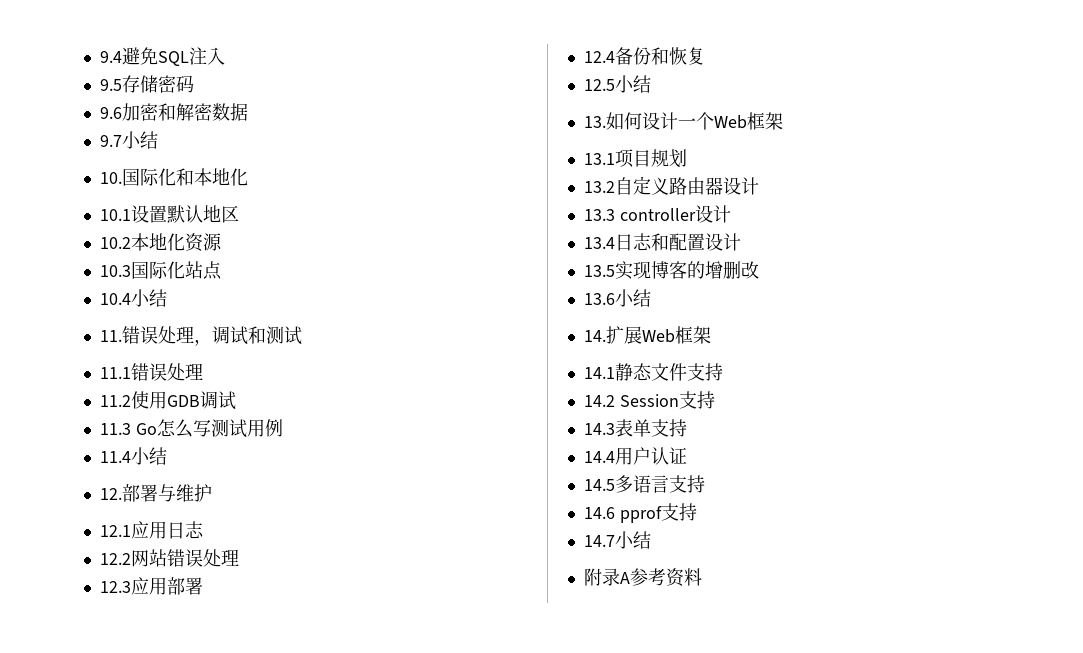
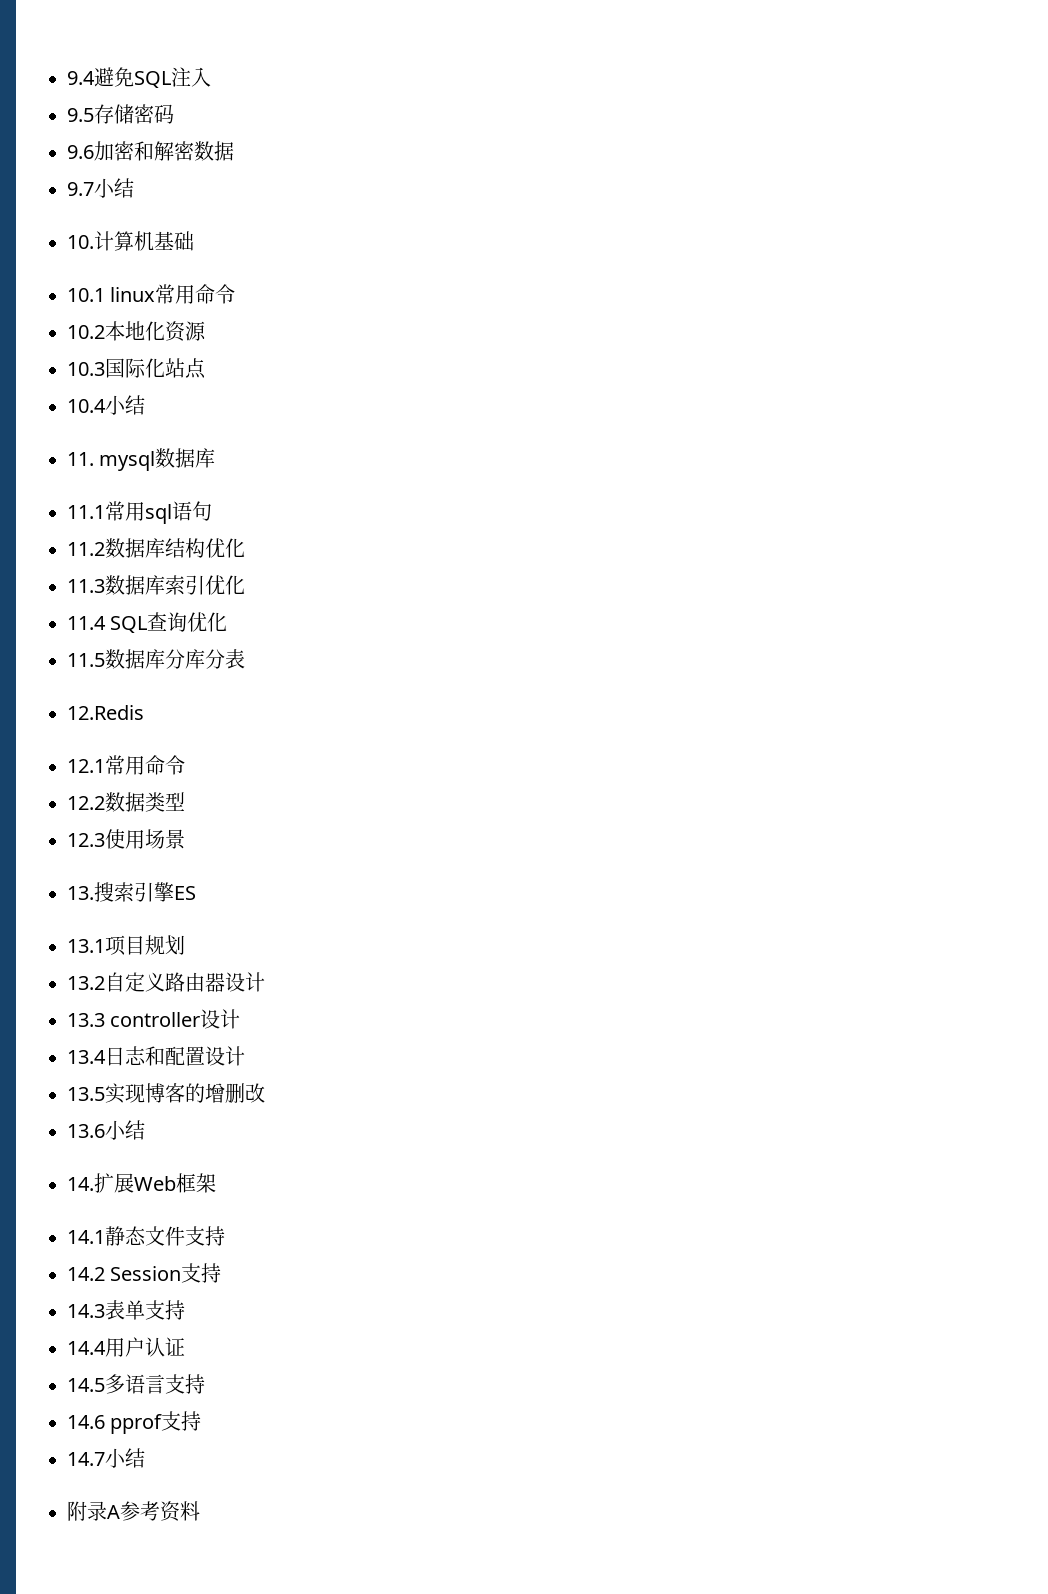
[121,168,248,186] [99,205,239,223] 国际化和本地化 // 10.1设置默认地区 -> [94,231,194,251] [67,284,236,304] 计算机基础 // 10.1 linux常用命令
[121,326,302,346] [99,363,203,381] [99,391,236,410] [99,419,283,438] [99,447,167,465] [99,484,212,502] [99,521,204,539] [99,549,239,567] [99,577,203,595] [583,47,705,65] [583,75,651,93] [583,112,783,130] 错误处理，调试和测试 // 11.1错误处理 // 11.2使用GDB调试 // 11.3 Go怎么写测试用例 // 11.4小结 // 12.部署与维护 // 12.1应用日志 // 12.2网站错误处理 // 12.3应用部署 // 12.4备份和恢复 // 12.5小结 // 13.如何设计一个Web框架 -> [99,448,216,471] [67,501,212,524] [67,538,245,558] [67,575,245,595] [67,612,228,633] [67,649,245,669] [67,705,144,720] [67,755,185,775] [67,792,185,812] [67,829,185,849] [67,882,196,902] mysql数据库 // 11.1常用sql语句 // 11.2数据库结构优化 // 11.3数据库索引优化 // 11.4 SQL查询优化 // 11.5数据库分库分表 // 12.Redis // 12.1常用命令 // 12.2数据类型 // 12.3使用场景 // 13.搜索引擎ES

